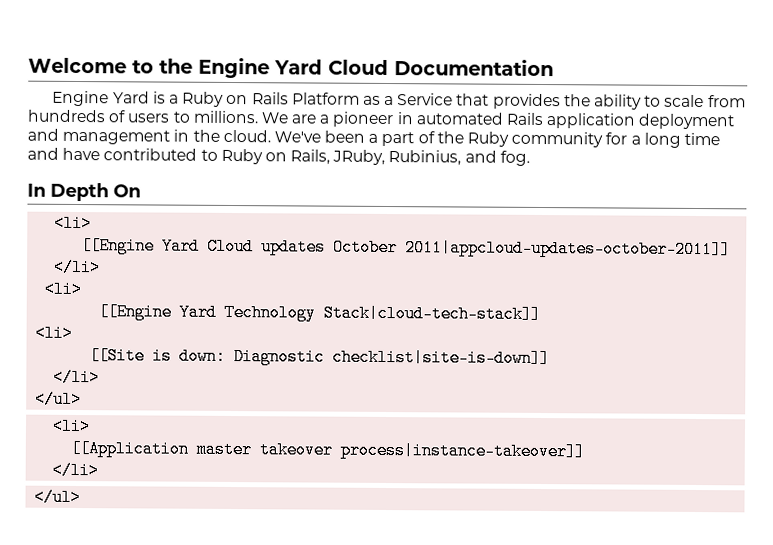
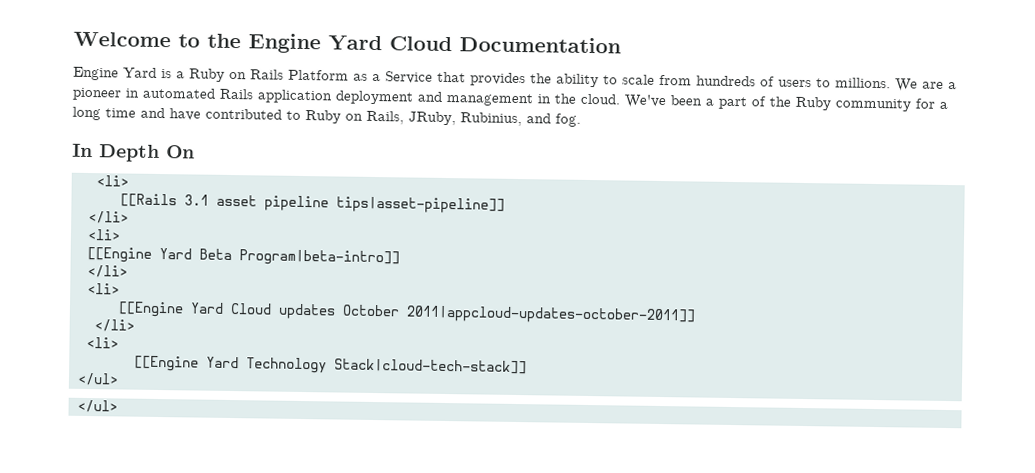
(93, 223) none -> [120,193,505,214] [88,211,129,224] [87,229,121,241] [87,247,400,267] [87,264,128,278] [87,282,120,295] // [[Rails 3.1 asset pipeline tips|asset-pipeline]] // </li> // <li> // [[Engine Yard Beta Program|beta-intro]] // </li> // <li>
[35,324,74,342] [89,347,551,368] [53,368,101,387] [35,390,83,409] [52,417,92,436] [70,439,586,461] [52,461,100,480] <li> // [[Site is down: Diagnostic checklist|site-is-down]] // </li> // </ul> // <li> // [[Application master takeover process|instance-takeover]] // </li> -> [77,372,119,386] </ul>

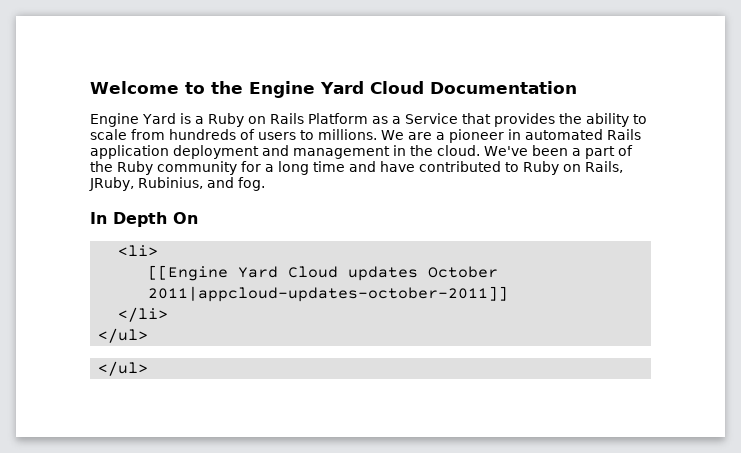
[120,193,505,214] [88,211,129,224] [87,229,121,241] [87,247,400,267] [87,264,128,278] [87,282,120,295] // [[Rails 3.1 asset pipeline tips|asset-pipeline]] // </li> // <li> // [[Engine Yard Beta Program|beta-intro]] // </li> // <li> -> (159, 250) none
[86,336,119,349] [134,355,527,375] // <li> // [[Engine Yard Technology Stack|cloud-tech-stack]] -> (169, 314) none

